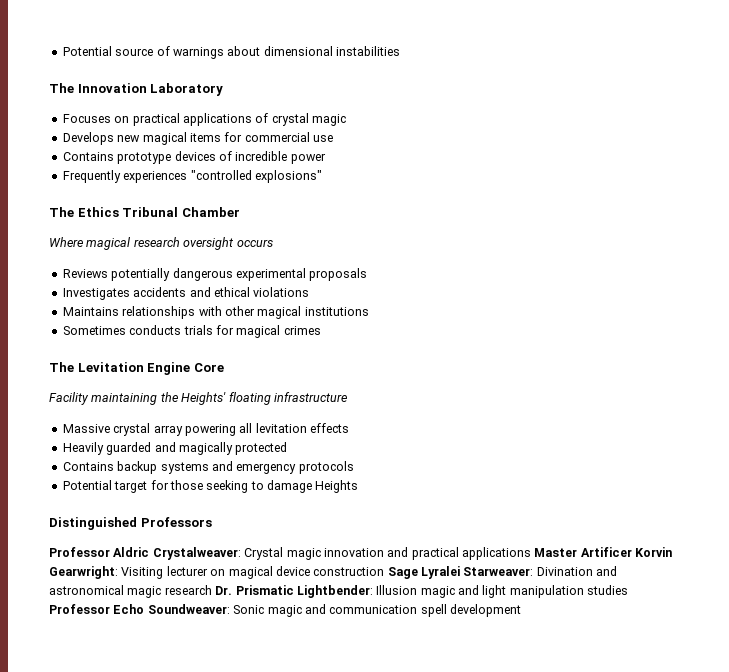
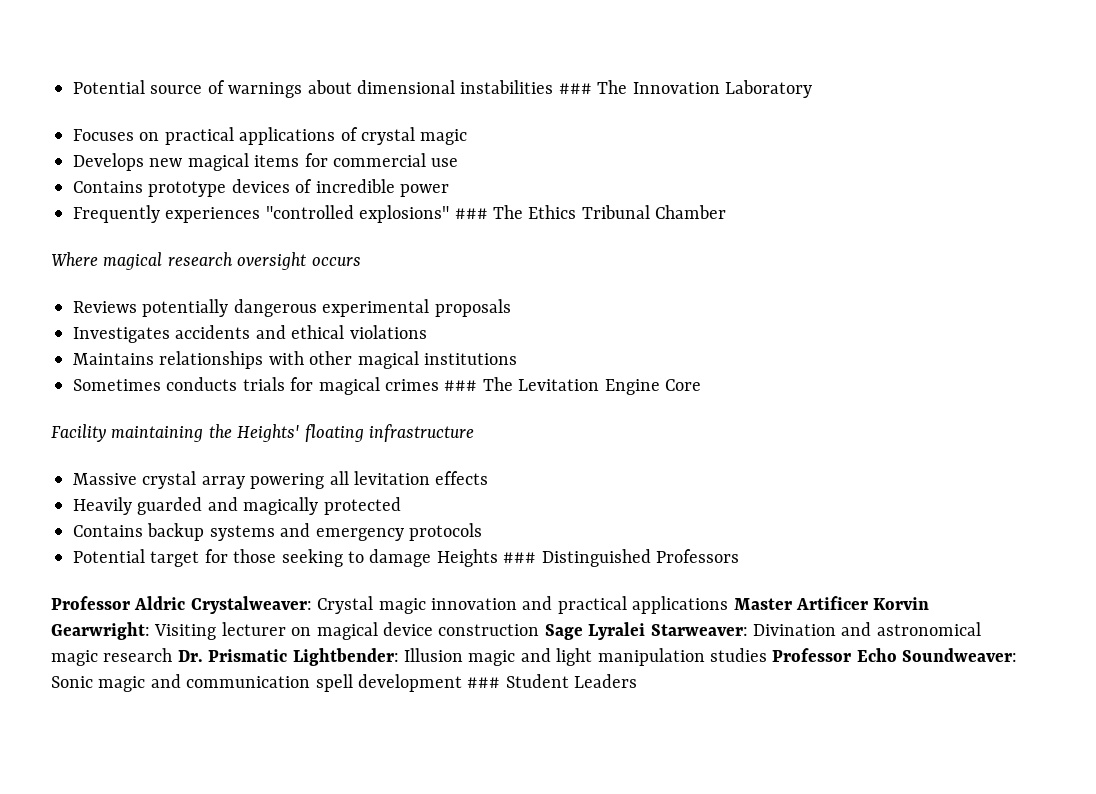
(400, 51) // -> [558,83,592,94] ###
(322, 176) // -> [454,208,488,219] ###
(321, 330) // -> [444,380,478,391] ###
(359, 486) // -> [503,552,537,563] ###
(521, 610) none -> [467,674,638,688] ### Student Leaders

